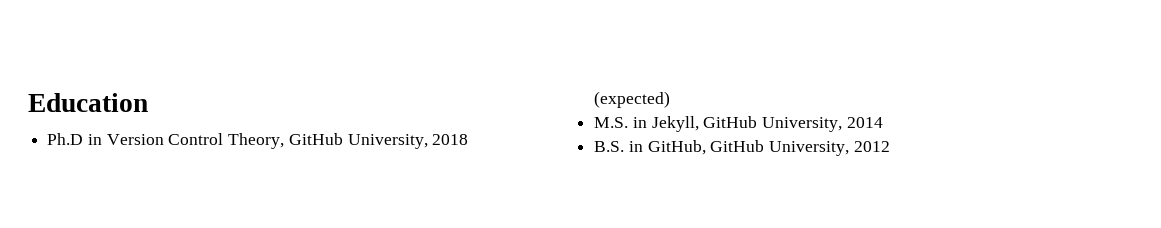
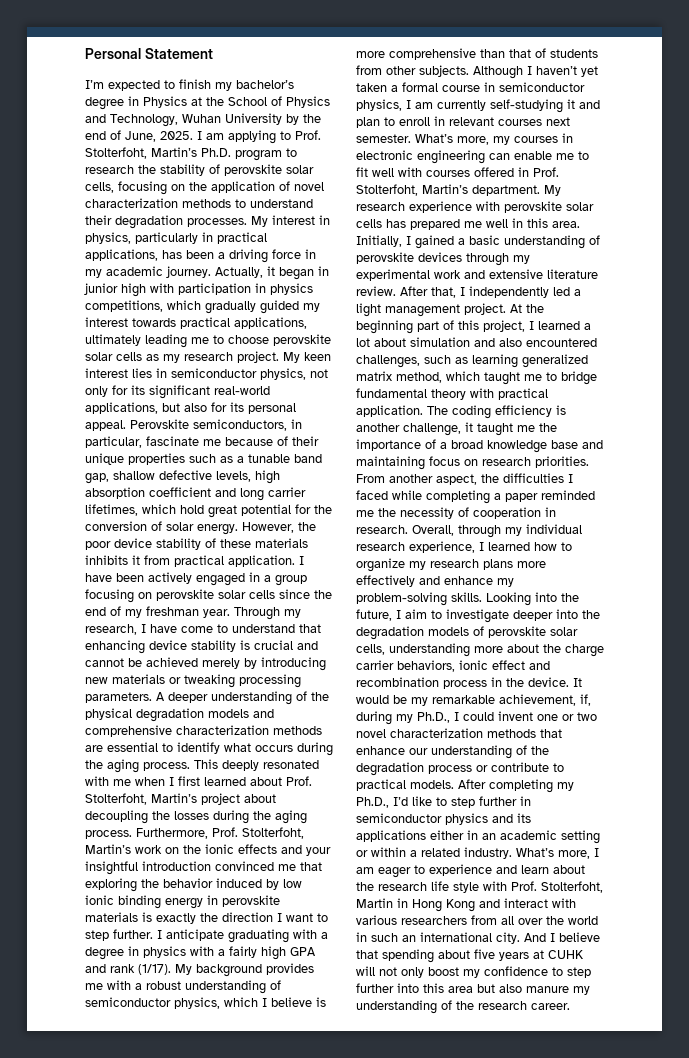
[28,93,148,112] [47,133,469,149] [594,91,671,108] [594,116,883,132] [594,140,890,156] Education // Ph.D in Version Control Theory, GitHub University, 2018 (expected) // M.S. in Jekyll, GitHub University, 2014 // B.S. in GitHub, GitHub University, 2012 -> [85,48,213,59] [85,79,294,91] [85,96,330,110] [85,113,321,127] [85,130,321,144] [85,147,297,161] [85,164,314,176] [85,181,324,195] [85,198,313,208] [85,215,330,229] [85,232,267,244] [85,249,316,263] [85,266,329,280] [84,283,313,297] [85,300,320,314] [85,317,307,329] [85,334,331,348] [85,351,331,363] [85,368,328,380] [85,385,270,399] [85,402,296,414] [85,419,302,431] [85,436,319,448] [85,453,322,465] [85,470,280,484] [85,487,306,501] [85,504,332,518] [85,521,316,535] [85,538,308,550] [85,555,304,567] [85,572,307,586] [85,589,332,603] [85,606,301,620] [85,624,321,635] [85,640,318,654] [85,657,326,671] [85,674,301,688] [85,691,329,705] [85,708,274,722] [85,725,322,737] [85,742,333,756] [85,759,319,773] [85,776,312,786] [85,793,276,805] [85,810,307,824] [85,827,304,839] [85,844,331,856] [85,861,322,875] [85,878,302,892] [85,895,280,909] [85,912,328,924] [85,929,328,943] [85,946,316,960] [85,963,314,977] [85,980,281,994] [85,997,326,1009] [356,48,598,60] [356,65,598,79] [356,82,585,92] [356,99,600,113] [356,116,570,128] [356,133,573,145] [356,150,589,164] [356,167,559,177] [356,184,561,196] [356,201,594,213] [356,218,580,230] [356,235,600,249] [356,252,530,266] [356,269,598,281] [356,286,581,298] [356,303,544,317] [356,320,591,334] [356,337,597,347] [356,354,588,368] [356,371,597,385] [356,388,548,400] [356,405,566,419] [356,422,557,436] [356,439,603,453] [356,456,589,470] [356,473,573,485] [356,490,595,504] [356,507,556,519] [356,524,582,538] [356,541,572,553] [356,558,546,572] [356,575,514,587] [356,592,579,606] [356,609,600,623] [356,626,578,640] [356,643,604,657] [356,660,550,672] [356,677,582,689] [356,694,591,706] [356,711,597,725] [356,728,562,738] [356,745,549,759] [356,762,564,776] [356,779,574,793] [356,796,531,808] [356,813,531,825] [356,830,600,844] [356,847,599,859] [356,864,585,878] [356,881,603,893] [356,898,576,912] [356,915,598,925] [356,932,600,944] [356,949,584,963] [356,966,591,978] [356,983,590,995] [356,1000,570,1014] Personal Statement // I’m expected to finish my bachelor’s degree in Physics at the School of Physics and Technology, Wuhan University by the end of June, 2025. I am applying to Prof. Stolterfoht, Martin’s Ph.D. program to research the stability of perovskite solar cells, focusing on the application of novel characterization methods to understand their degradation processes. My interest in physics, particularly in practical applications, has been a driving force in my academic journey. Actually, it began in junior high with participation in physics competitions, which gradually guided my interest towards practical applications, ultimately leading me to choose perovskite solar cells as my research project. My keen interest lies in semiconductor physics, not only for its significant real-world applications, but also for its personal appeal. Perovskite semiconductors, in particular, fascinate me because of their unique properties such as a tunable band gap, shallow defective levels, high absorption coefficient and long carrier lifetimes, which hold great potential for the conversion of solar energy. However, the poor device stability of these materials inhibits it from practical application. I have been actively engaged in a group focusing on perovskite solar cells since the end of my freshman year. Through my research, I have come to understand that enhancing device stability is crucial and cannot be achieved merely by introducing new materials or tweaking processing parameters. A deeper understanding of the physical degradation models and comprehensive characterization methods are essential to identify what occurs during the aging process. This deeply resonated with me when I first learned about Prof. Stolterfoht, Martin’s project about decoupling the losses during the aging process. Furthermore, Prof. Stolterfoht, Martin’s work on the ionic effects and your insightful introduction convinced me that exploring the behavior induced by low ionic binding energy in perovskite materials is exactly the direction I want to step further. I anticipate graduating with a degree in physics with a fairly high GPA and rank (1/17). My background provides me with a robust understanding of semiconductor physics, which I believe is more comprehensive than that of students from other subjects. Although I haven’t yet taken a formal course in semiconductor physics, I am currently self-studying it and plan to enroll in relevant courses next semester. What’s more, my courses in electronic engineering can enable me to fit well with courses offered in Prof. Stolterfoht, Martin’s department. My research experience with perovskite solar cells has prepared me well in this area. Initially, I gained a basic understanding of perovskite devices through my experimental work and extensive literature review. After that, I independently led a light management project. At the beginning part of this project, I learned a lot about simulation and also encountered challenges, such as learning generalized matrix method, which taught me to bridge fundamental theory with practical application. The coding efficiency is another challenge, it taught me the importance of a broad knowledge base and maintaining focus on research priorities. From another aspect, the difficulties I faced while completing a paper reminded me the necessity of cooperation in research. Overall, through my individual research experience, I learned how to organize my research plans more effectively and enhance my problem-solving skills. Looking into the future, I aim to investigate deeper into the degradation models of perovskite solar cells, understanding more about the charge carrier behaviors, ionic effect and recombination process in the device. It would be my remarkable achievement, if, during my Ph.D., I could invent one or two novel characterization methods that enhance our understanding of the degradation process or contribute to practical models. After completing my Ph.D., I’d like to step further in semiconductor physics and its applications either in an academic setting or within a related industry. What’s more, I am eager to experience and learn about the research life style with Prof. Stolterfoht, Martin in Hong Kong and interact with various researchers from all over the world in such an international city. And I believe that spending about five years at CUHK will not only boost my confidence to step further into this area but also manure my understanding of the research career.

